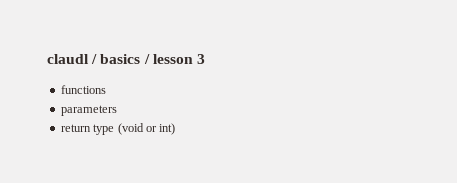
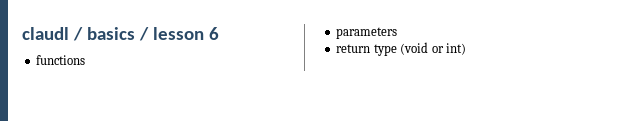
[196,54,205,64] 3 -> [208,27,219,40] 6

